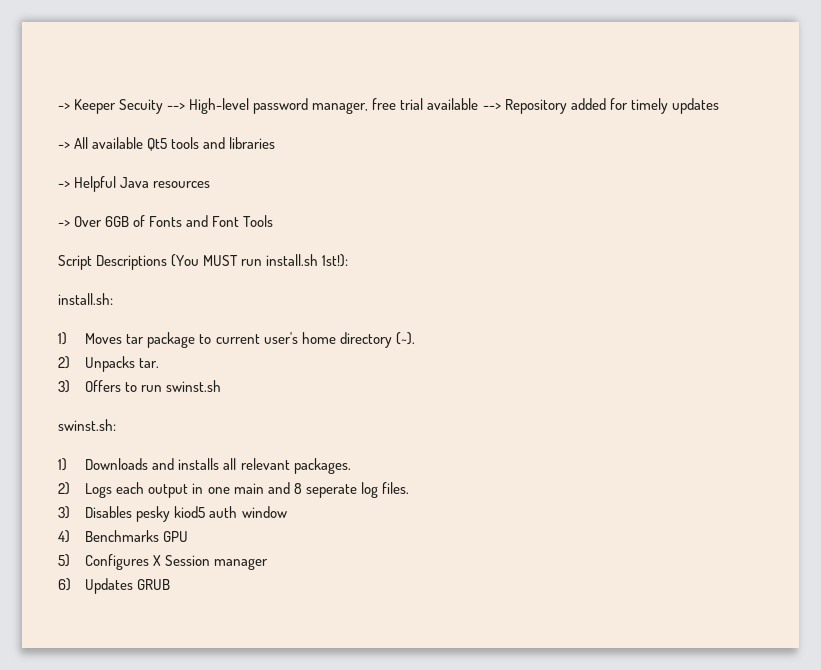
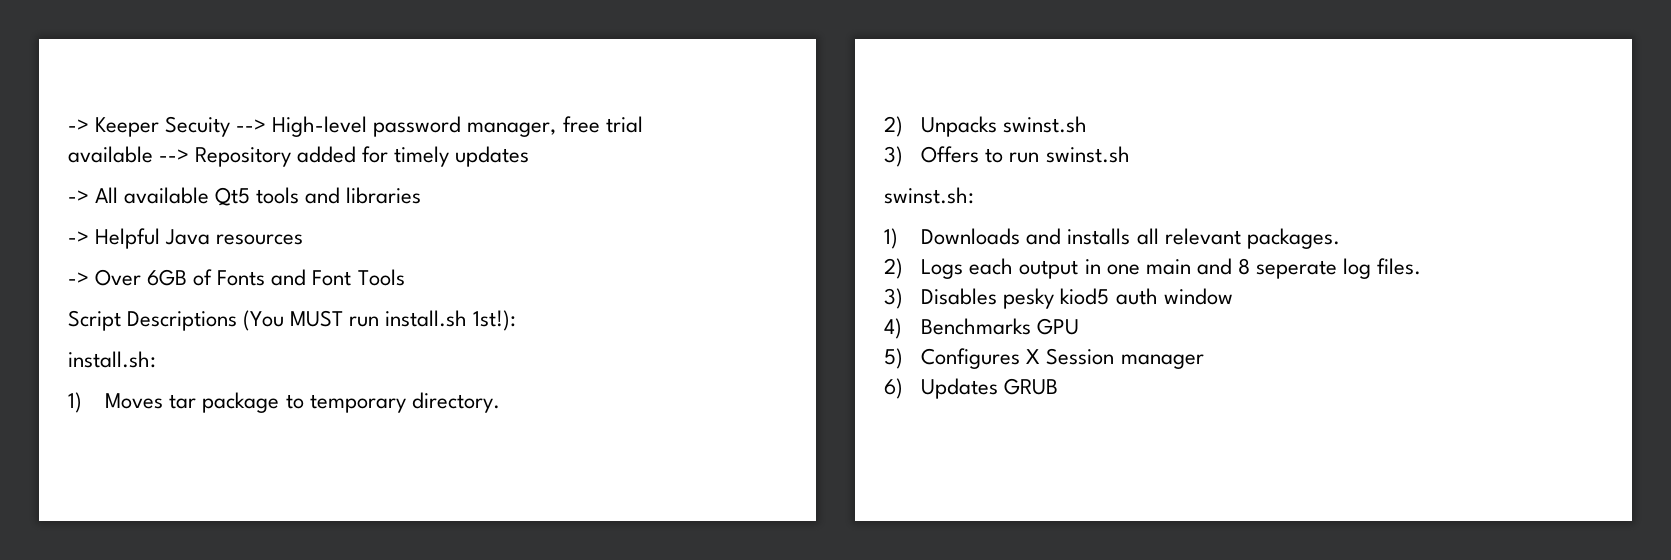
[215,332,415,348] current user's home directory (~). -> [309,392,500,413] temporary directory.
[139,358,160,368] tar. -> [1003,116,1088,133] swinst.sh

